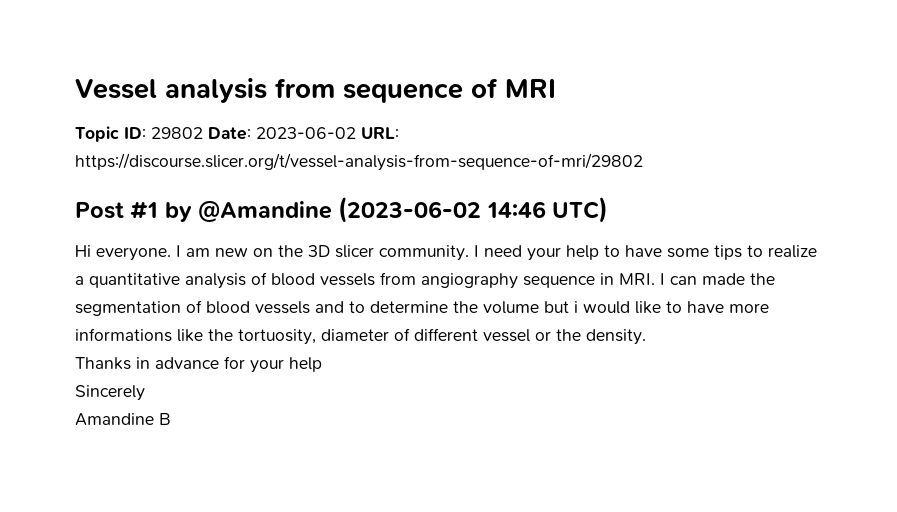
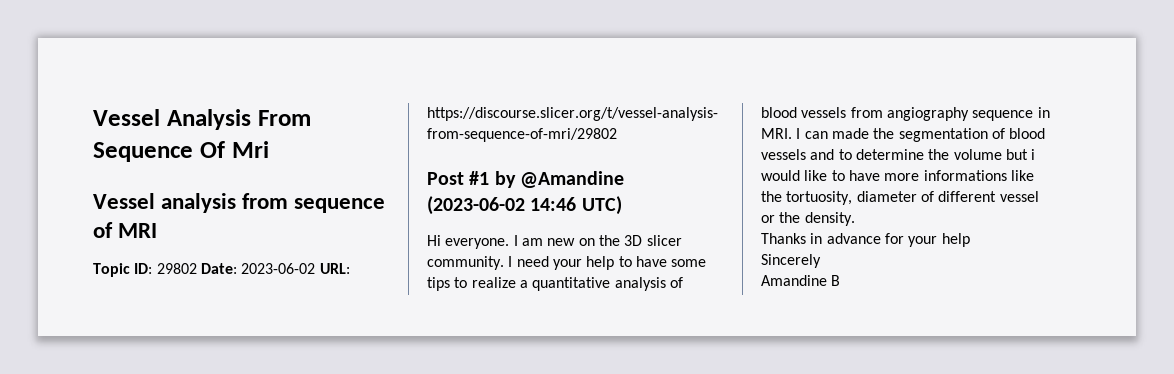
[75,79,157,99] Vessel -> [93,109,311,130] [93,141,269,162] [93,193,155,209] Vessel Analysis From Sequence Of Mri // Vessel

